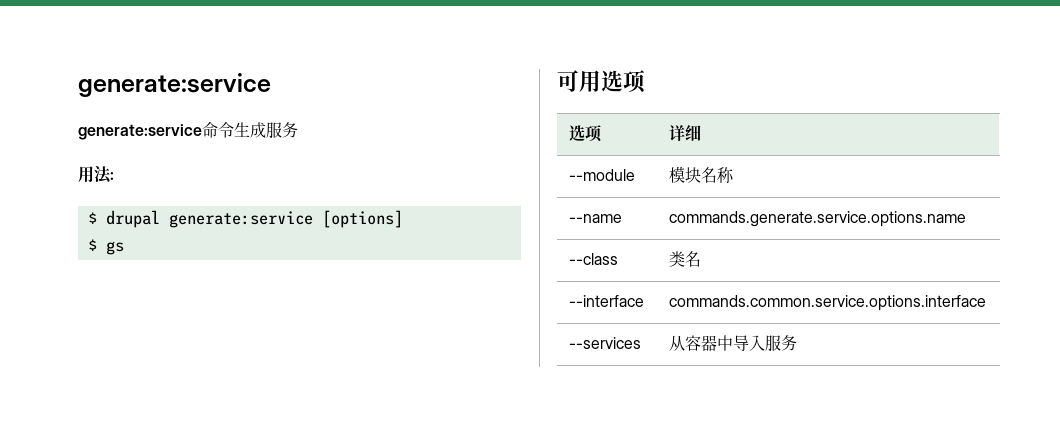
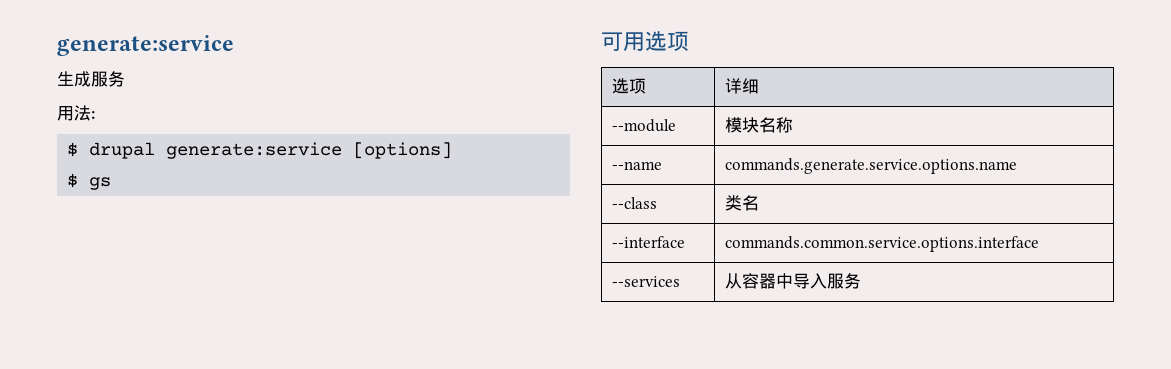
[78,122,234,140] generate:service命令 -> (234, 45) none

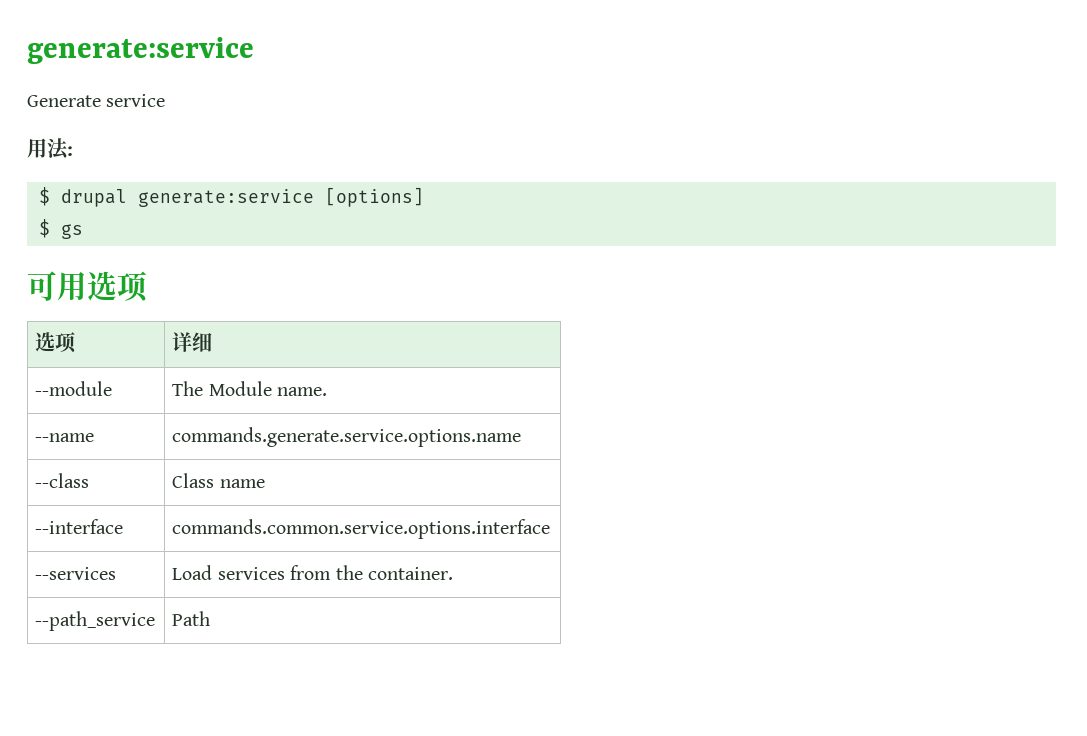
[57,71,125,87] 生成服务 -> [27,94,166,107] Generate service
[724,117,793,133] 模块名称 -> [172,381,328,396] The Module name.
[724,195,759,211] 类名 -> [172,473,265,488] Class name
[724,273,861,289] 从容器中导入服务 -> [172,565,454,580] [35,611,156,631] [172,611,211,626] Load services from the container. // --path_service | Path

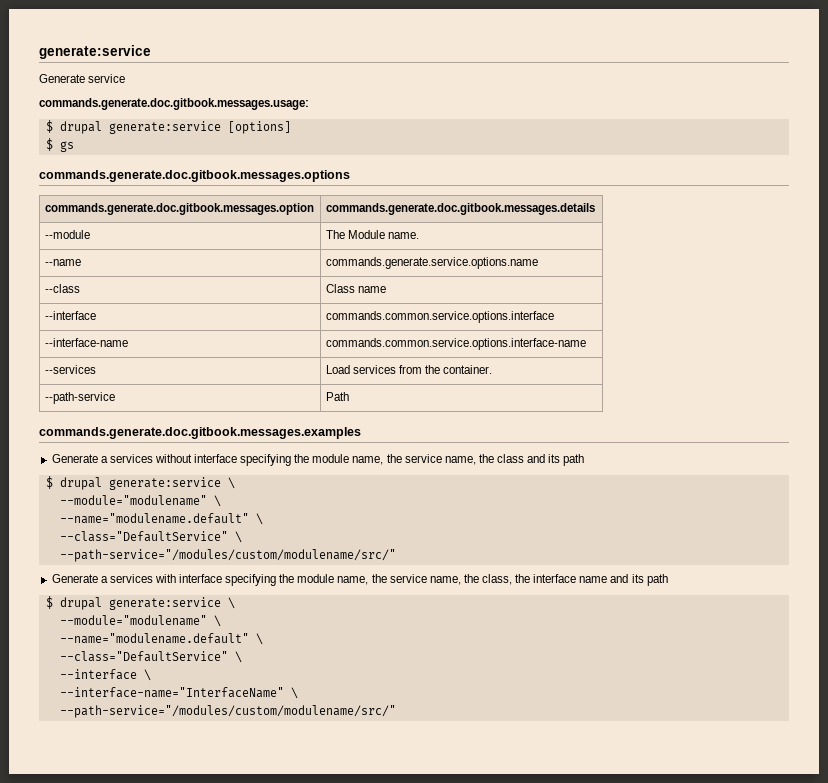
[27,138,73,160] 用法: -> [39,98,309,110] commands.generate.doc.gitbook.messages.usage:
[27,271,148,303] [35,332,77,353] [172,332,213,352] 可用选项 // 选项 | 详细 -> [39,170,350,182] [44,203,314,215] [325,203,595,215] commands.generate.doc.gitbook.messages.options // commands.generate.doc.gitbook.messages.option | commands.generate.doc.gitbook.messages.details
(551, 529) none -> [44,338,128,347] [325,338,586,350] // --interface-name | commands.common.service.options.interface-name
[35,611,156,631] --path_service -> [44,392,115,404] --path-service
(211, 618) none -> [39,427,361,439] [51,454,585,466] [45,476,235,490] [59,495,221,507] [59,513,263,525] [59,531,242,543] [59,549,396,562] [51,574,668,586] [45,596,235,610] [59,615,221,627] [59,633,263,645] [59,651,242,663] [59,669,151,681] [59,687,298,699] [59,705,396,718] // commands.generate.doc.gitbook.messages.examples // Generate a services without interface specifying the module name, the service name, the class and its path // $ drupal generate:service \ // --module="modulename" \ // --name="modulename.default" \ // --class="DefaultService" \ // --path-service="/modules/custom/modulename/src/" // Generate a services with interface specifying the module name, the service name, the class, the interface name and its path // $ drupal generate:service \ // --module="modulename" \ // --name="modulename.default" \ // --class="DefaultService" \ // --interface \ // --interface-name="InterfaceName" \ // --path-service="/modules/custom/modulename/src/"

